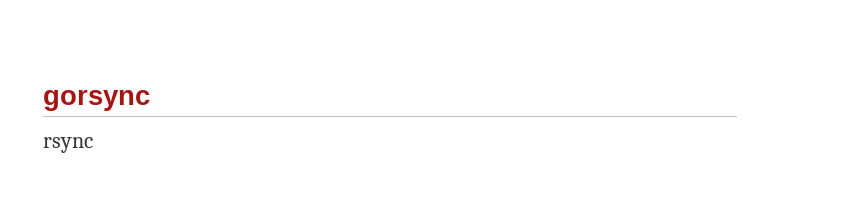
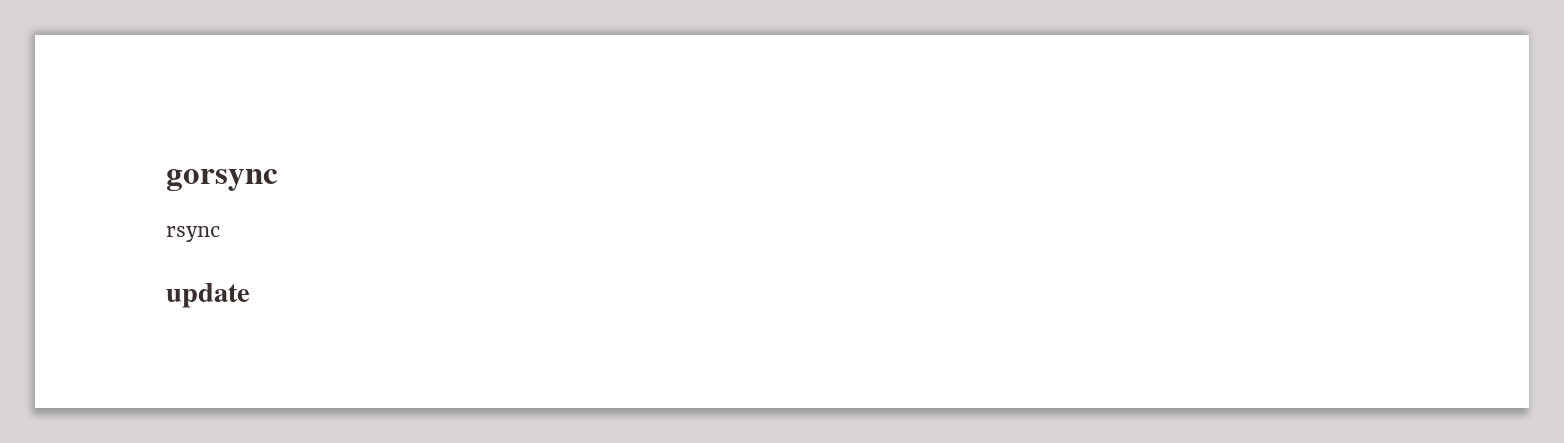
(93, 145) none -> [166,283,250,308] // update

